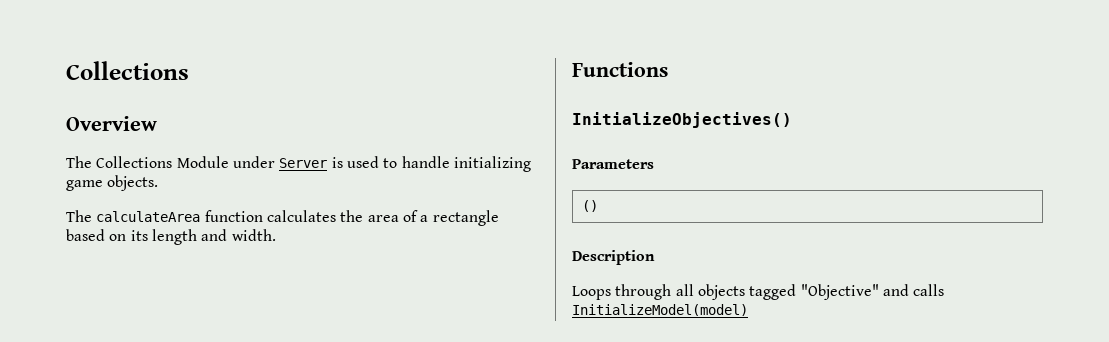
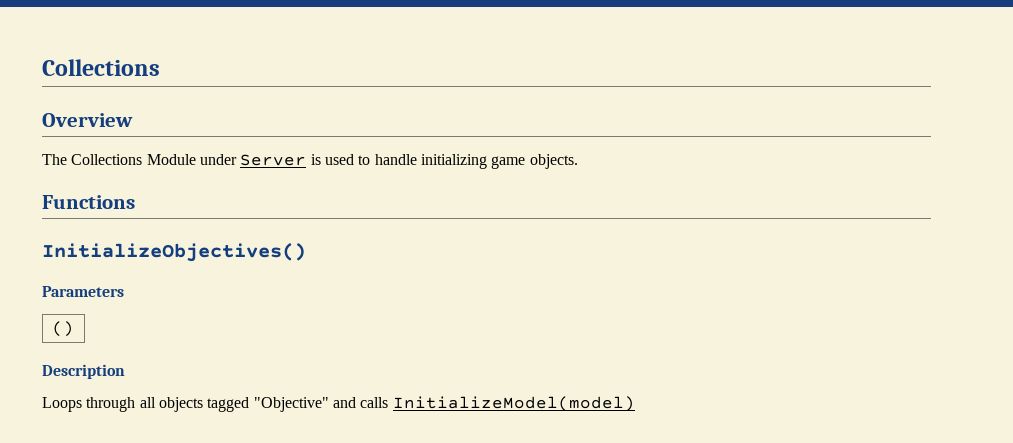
[66,210,499,226] [66,229,276,245] // The calculateArea function calculates the area of a rectangle based on its length and width. -> (578, 161) none

